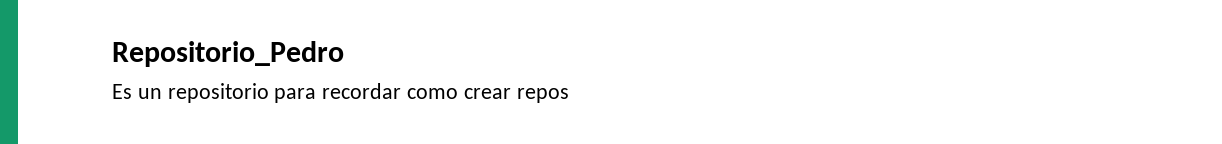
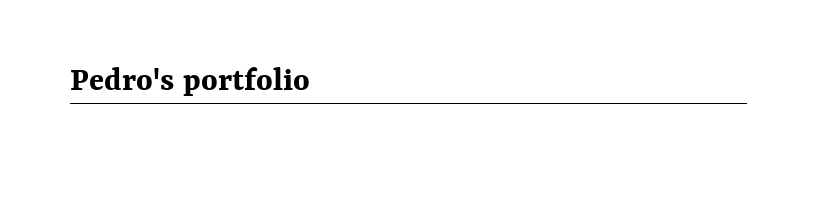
[112,41,344,67] [112,83,569,103] Repositorio_Pedro // Es un repositorio para recordar como crear repos -> [70,67,311,96] Pedro's portfolio

